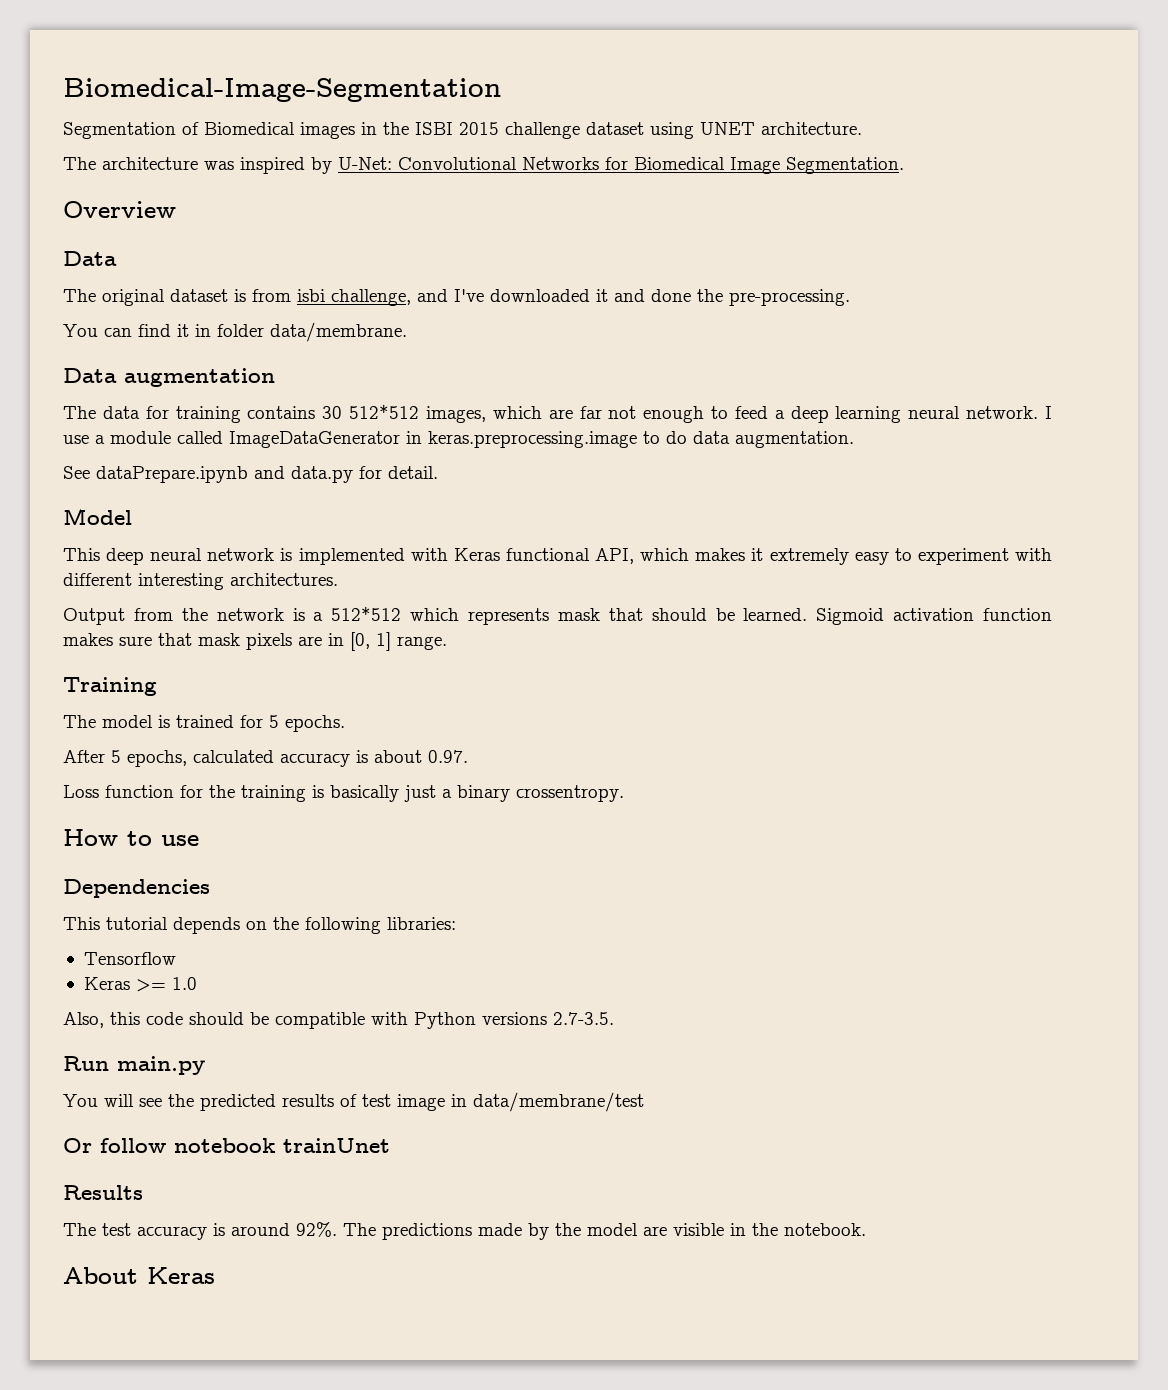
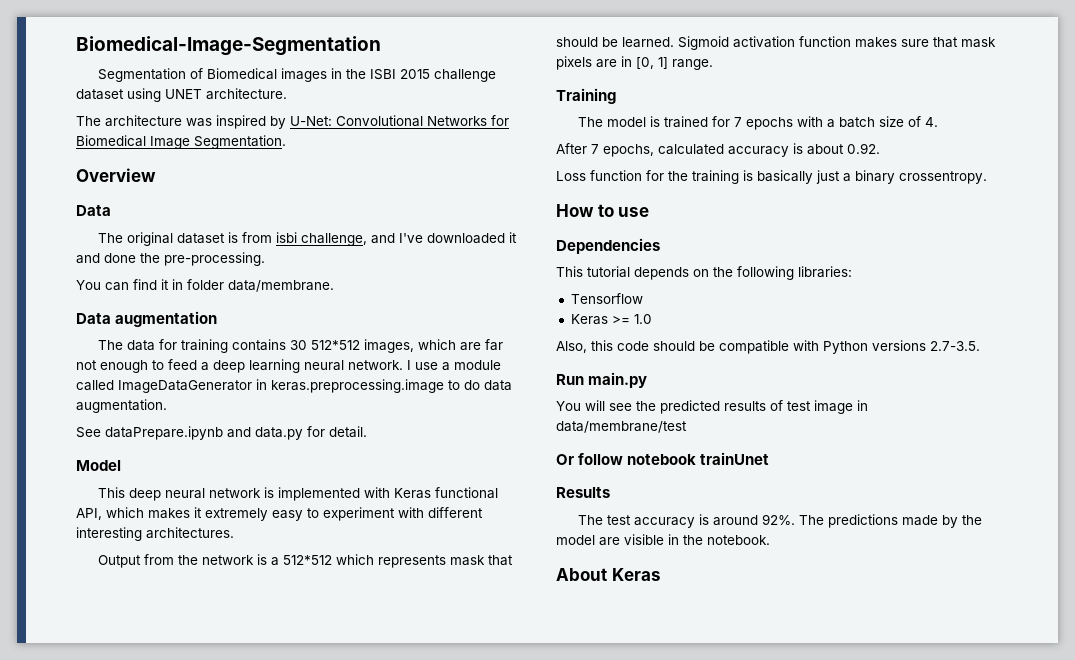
[269,715,345,732] 5 epochs. -> [733,116,938,130] 7 epochs with a batch size of 4.
[111,750,121,763] 5 -> [591,144,599,154] 7
[428,750,468,763] 0.97. -> [847,143,880,154] 0.92.

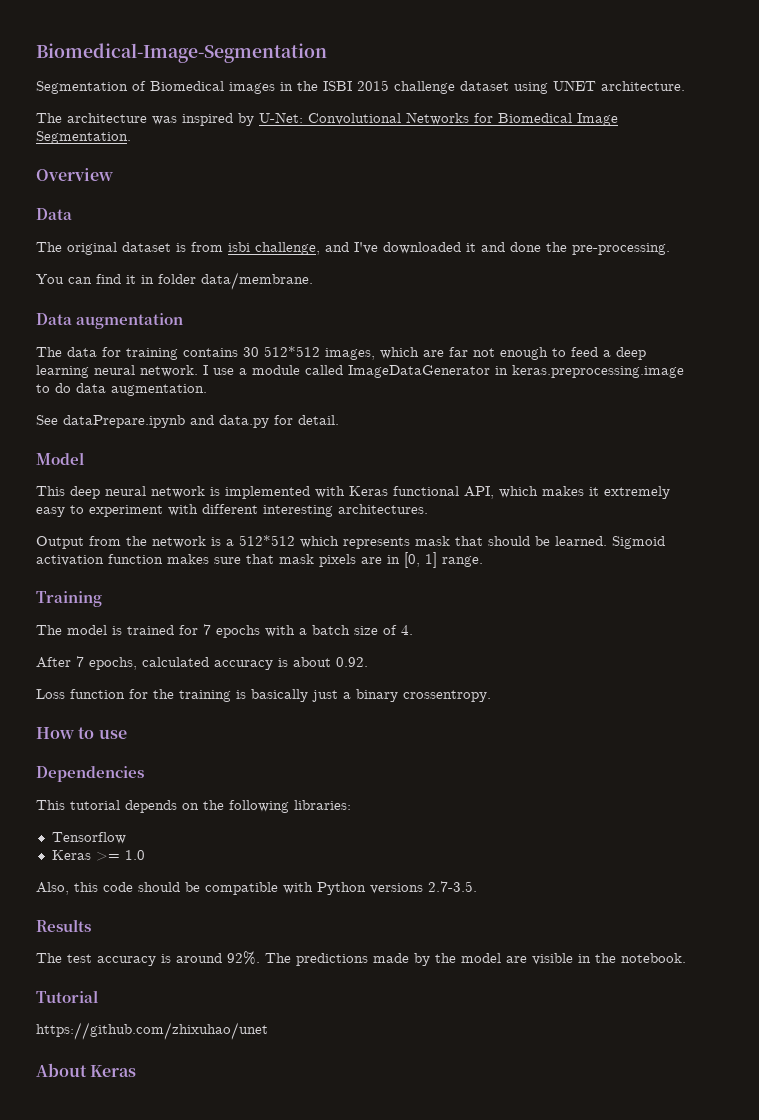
[556,372,648,388] [556,400,868,414] [556,421,687,433] [556,452,770,465] // Run main.py // You will see the predicted results of test image in data/membrane/test // Or follow notebook trainUnet -> (477, 886) none
(770, 540) none -> [36,990,98,1003] [36,1022,268,1040] // Tutorial // https://github.com/zhixuhao/unet

